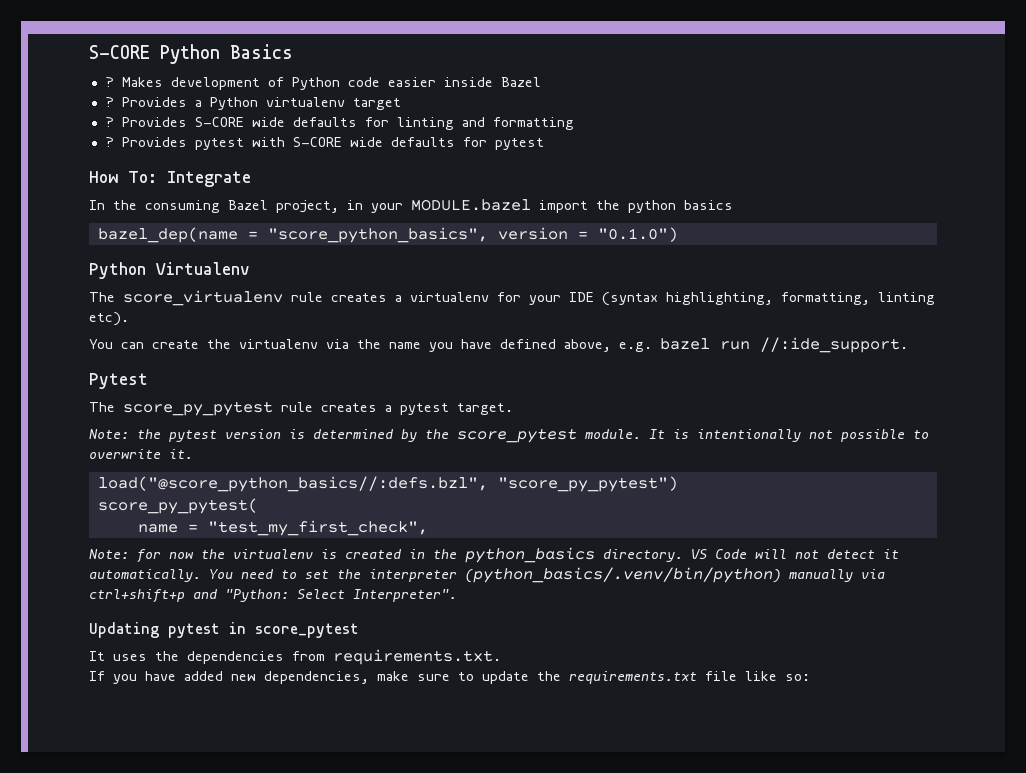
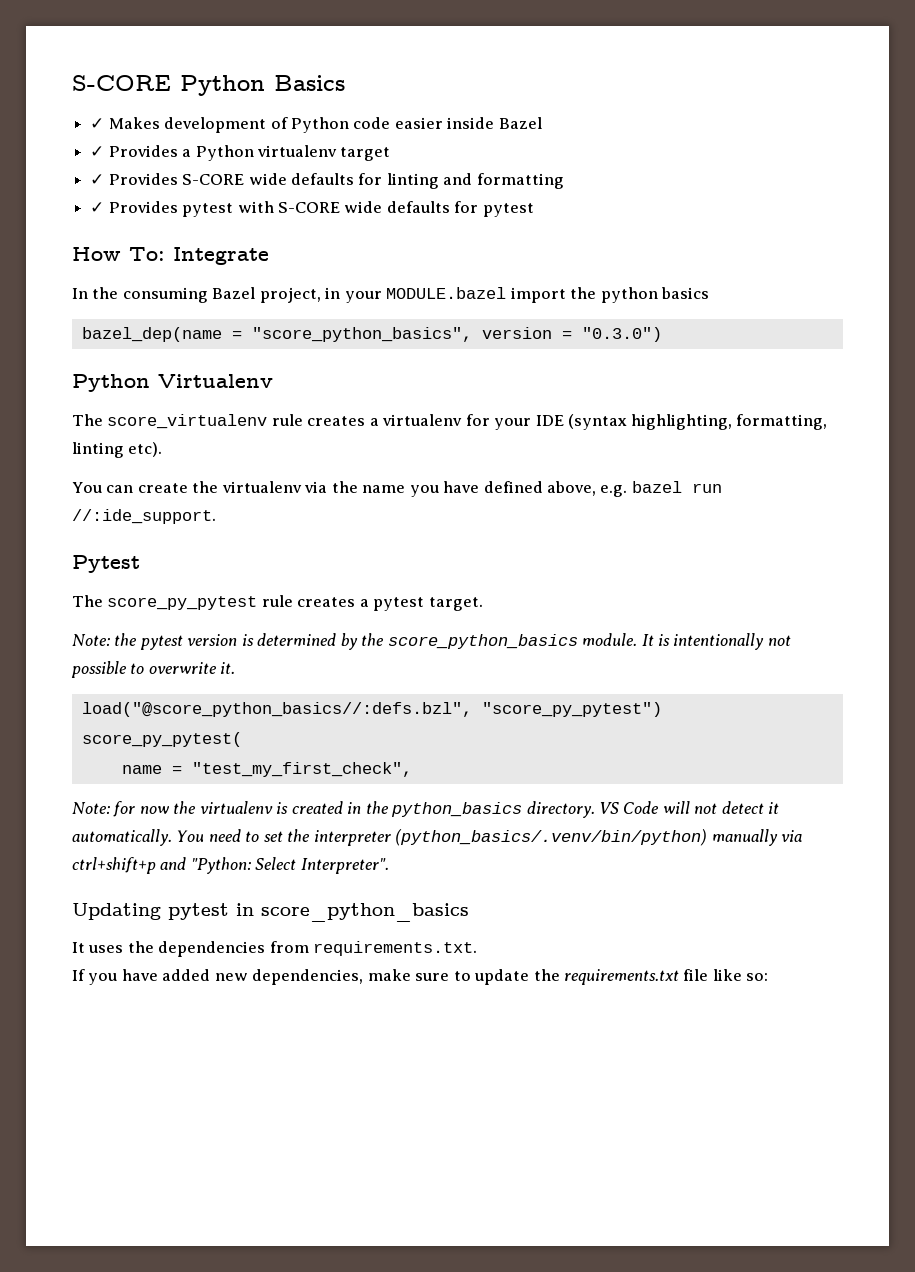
[104,77,114,87] ? -> [90,118,105,129] ✓
[104,97,114,107] ? -> [90,146,105,157] ✓
[104,117,114,127] ? -> [90,174,105,185] ✓
[104,137,114,147] ? -> [90,202,105,213] ✓
[597,227,678,242] "0.1.0") -> [581,327,662,342] "0.3.0")
[457,428,577,443] score_pytest -> [387,634,578,649] score_python_basics
[255,623,359,638] score_pytest -> [261,903,469,922] score_python_basics

